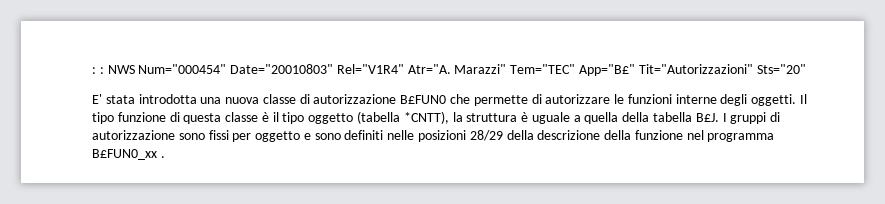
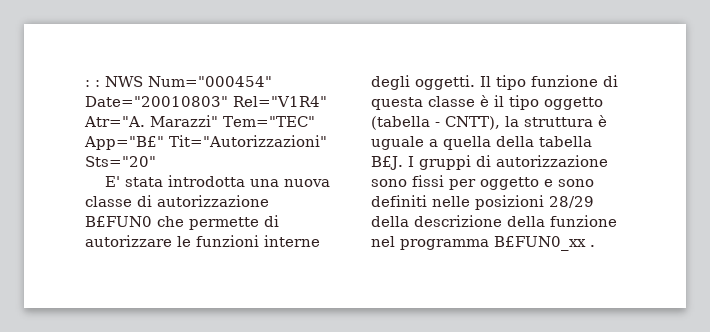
[403,111,449,124] *CNTT), -> [435,116,500,130] - CNTT),

